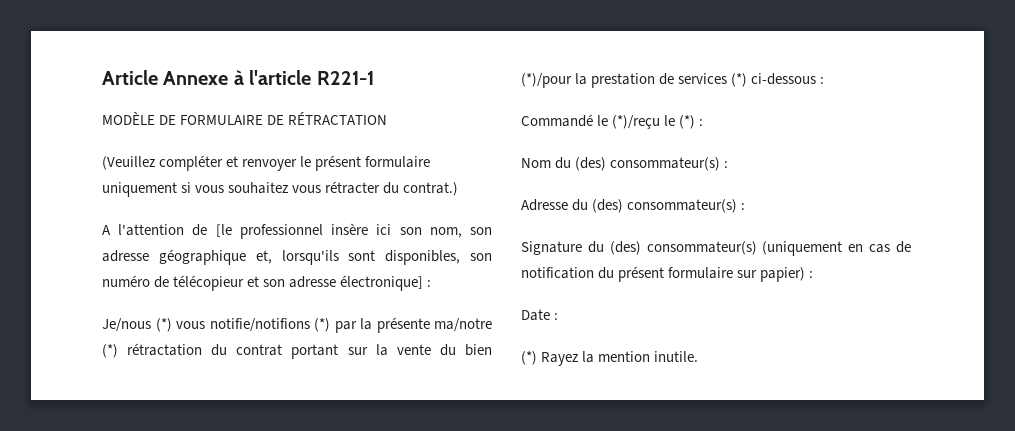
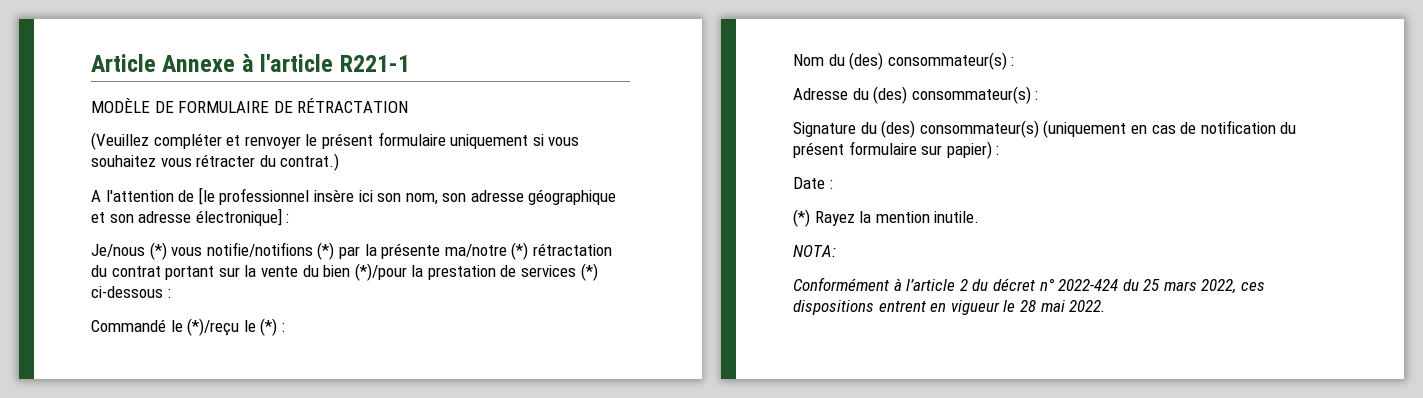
[255,250,492,265] [102,275,245,291] et, lorsqu'ils sont disponibles, son numéro de télécopieur -> (617, 197) none
(699, 356) none -> [793,245,836,257] [793,277,1266,294] [793,300,1106,315] // NOTA: // Conformément à l’article 2 du décret n° 2022-424 du 25 mars 2022, ces dispositions entrent en vigueur le 28 mai 2022.

